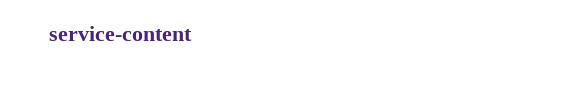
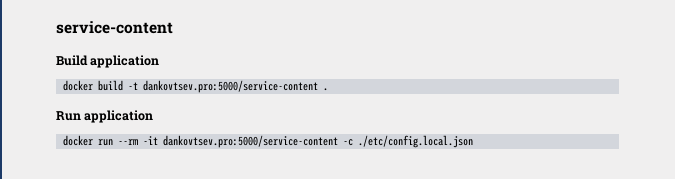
(192, 33) none -> [56,55,160,68] [62,80,328,93] [56,110,154,123] [62,135,473,148] // Build application // docker build -t dankovtsev.pro:5000/service-content . // Run application // docker run --rm -it dankovtsev.pro:5000/service-content -c ./etc/config.local.json

